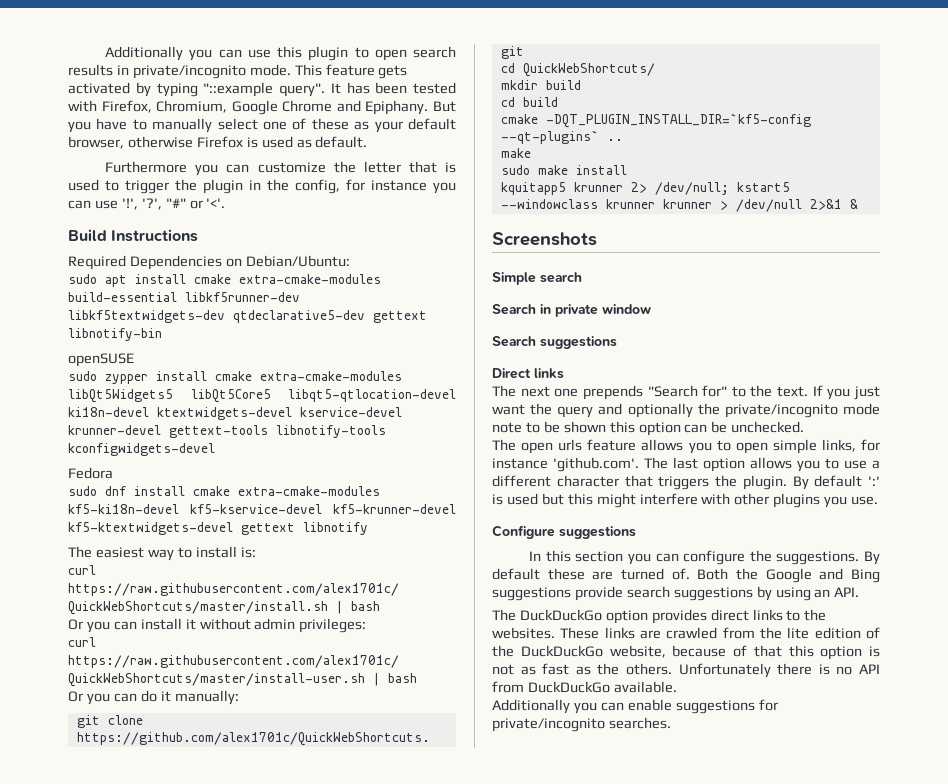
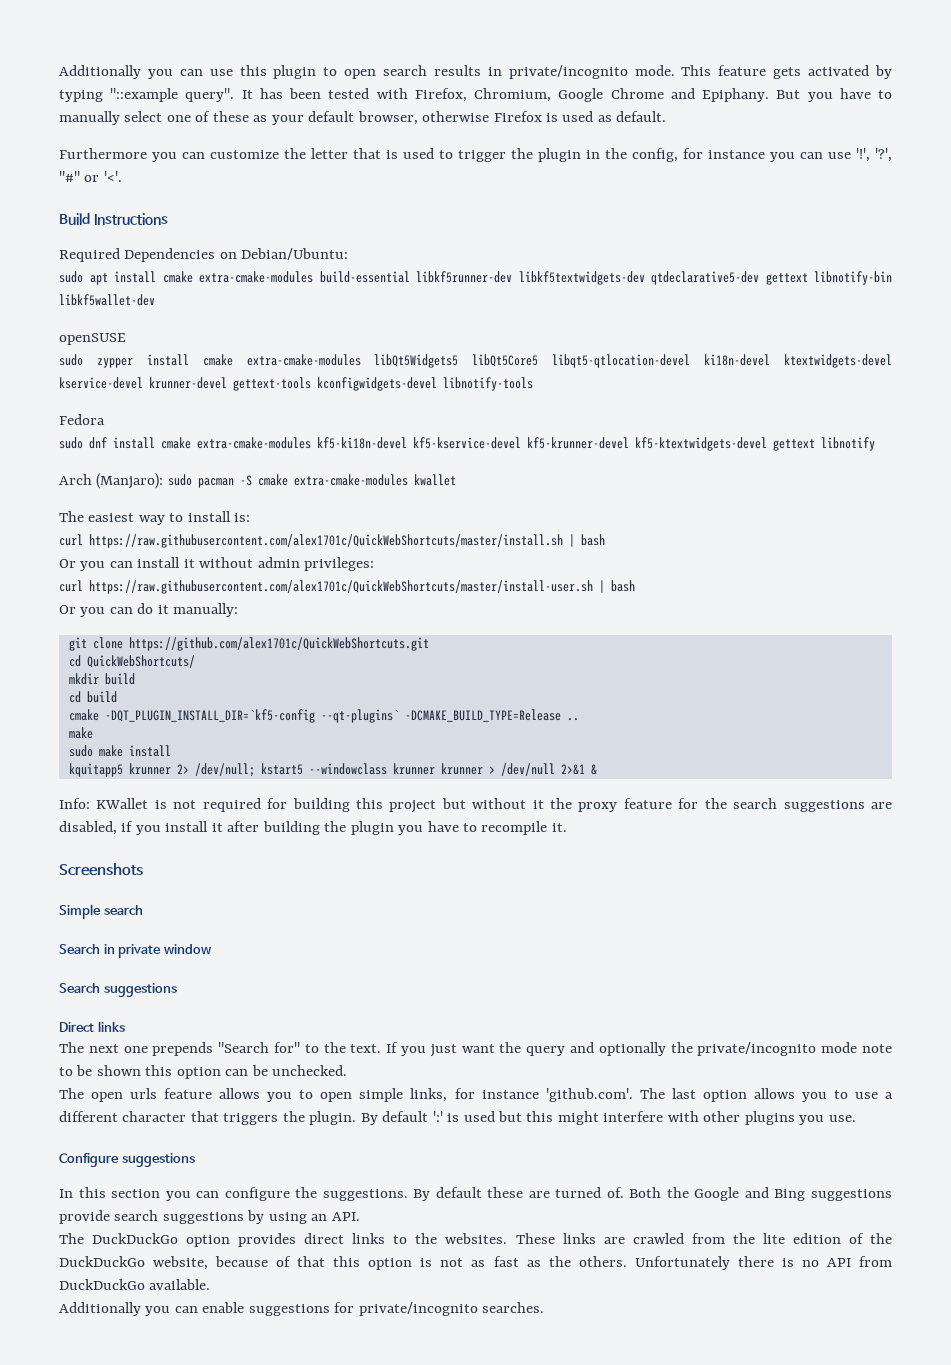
(162, 334) none -> [59,294,155,306] libkf5wallet-dev
(268, 431) none -> [317,377,437,391] kconfigwidgets-devel
[68,443,215,456] kconfigwidgets-devel -> (533, 384) none
(368, 528) none -> [59,473,456,489] // Arch (Manjaro): sudo pacman -S cmake extra-cmake-modules kwallet
(599, 137) none -> [404,709,561,722] -DCMAKE_BUILD_TYPE=Release
(858, 204) none -> [59,798,893,813] [59,821,567,835] // Info: KWallet is not required for building this project but without it the proxy feature for the search suggestions are disabled, if you install it after building the plugin you have to recompile it.

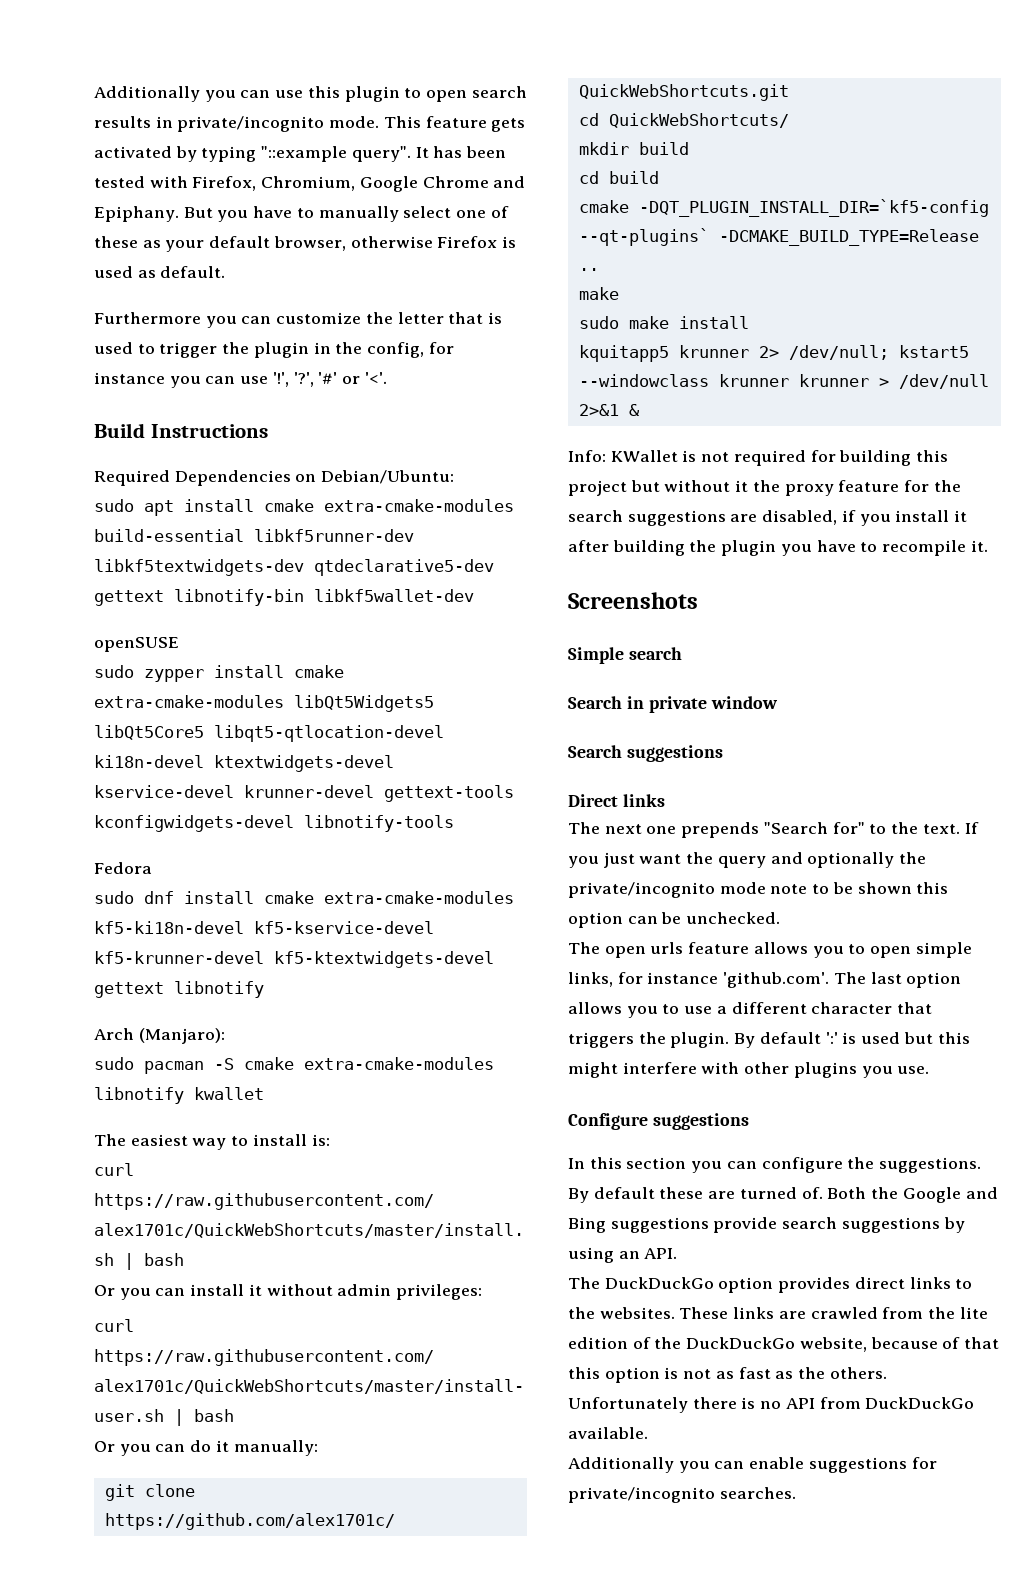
[59,171,80,182] "#" -> [318,372,338,384] '#'
(164, 481) none -> (225, 1036) //
(408, 480) none -> [94,1087,184,1104] libnotify

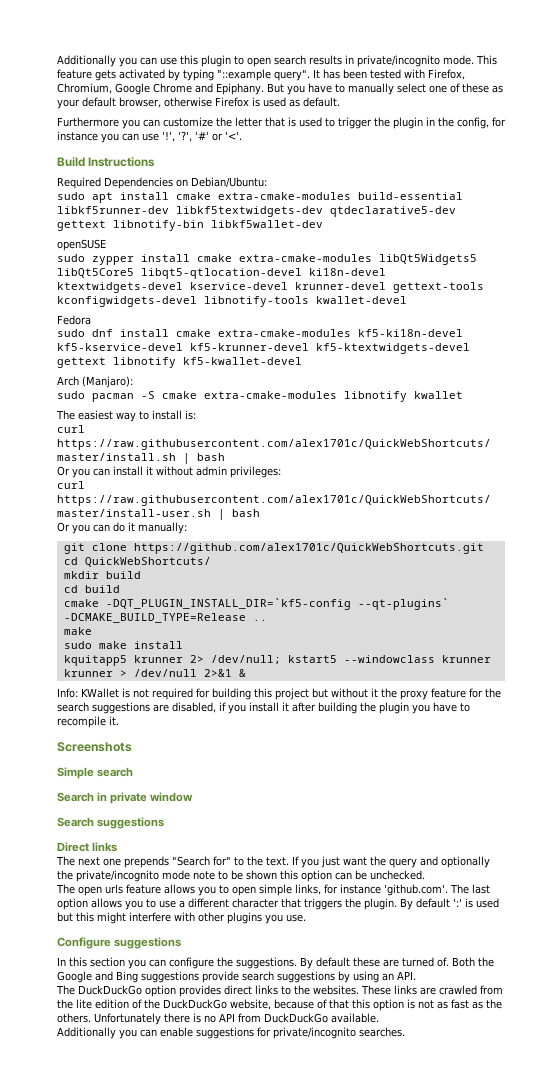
(454, 823) none -> [316,296,407,304] kwallet-devel
(264, 989) none -> [183,357,302,365] kf5-kwallet-devel

